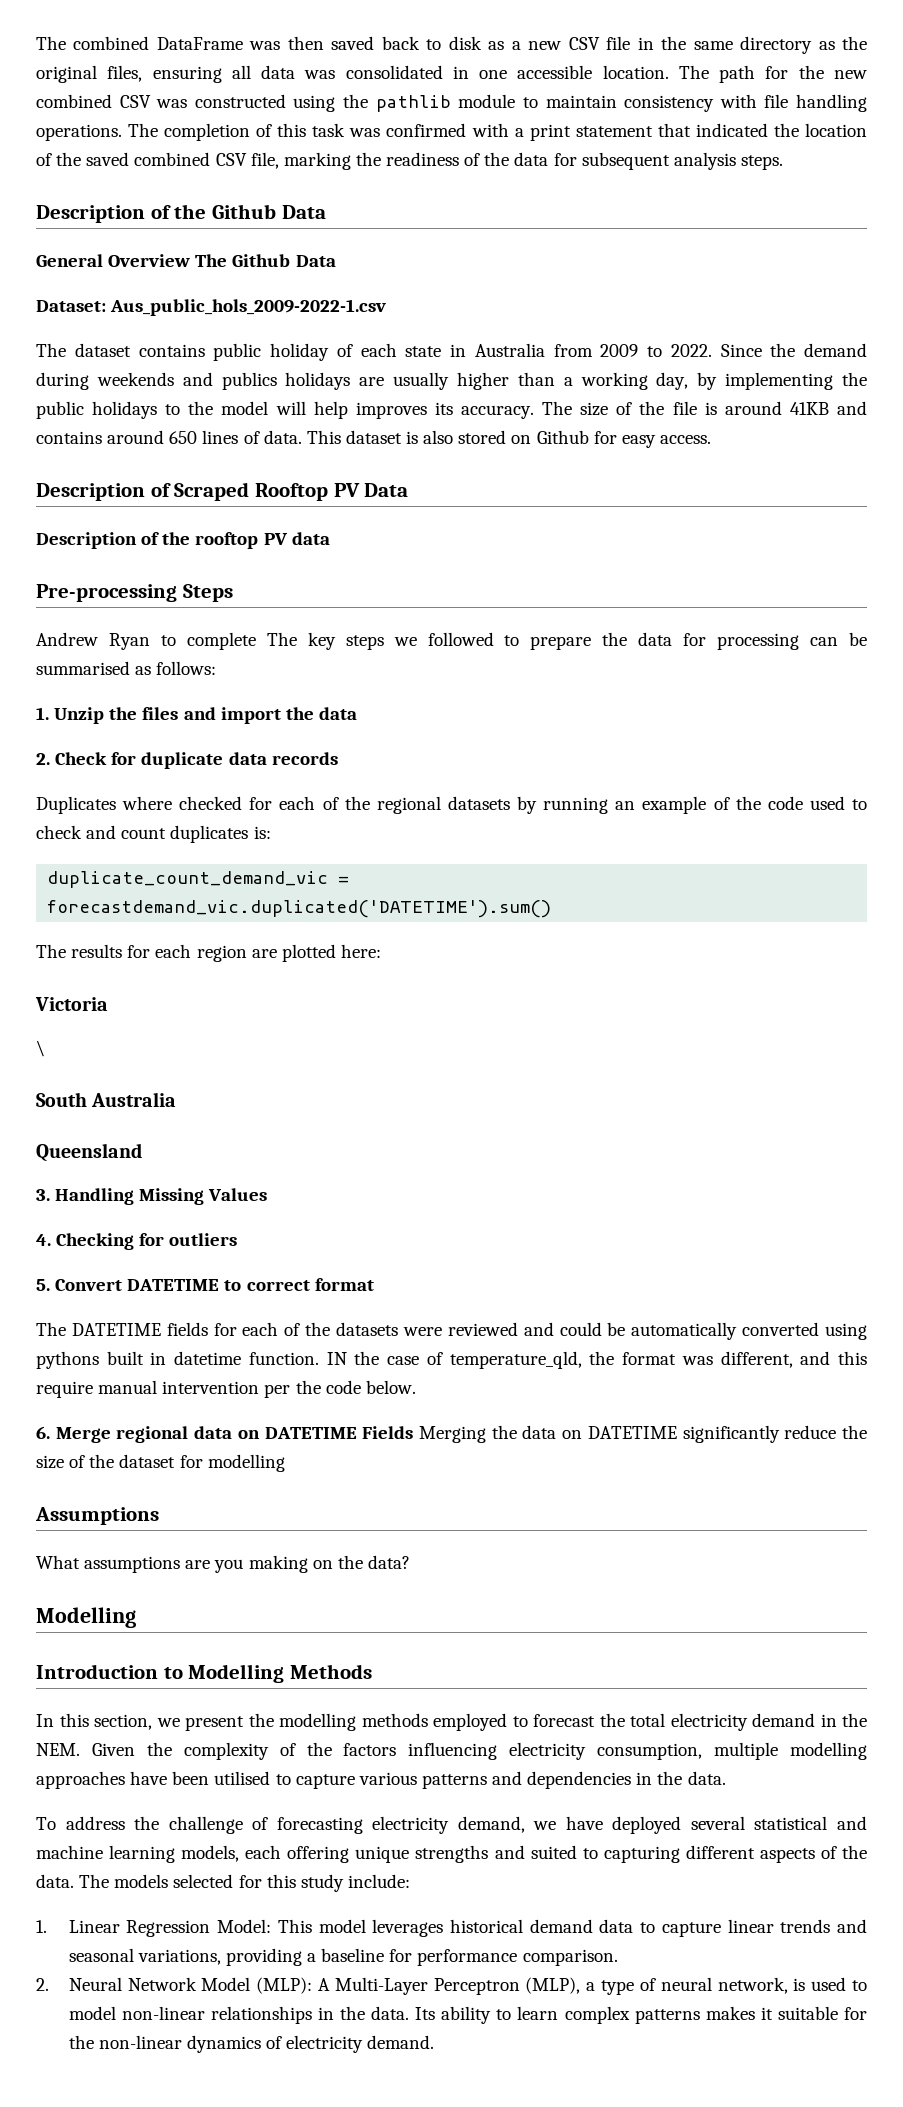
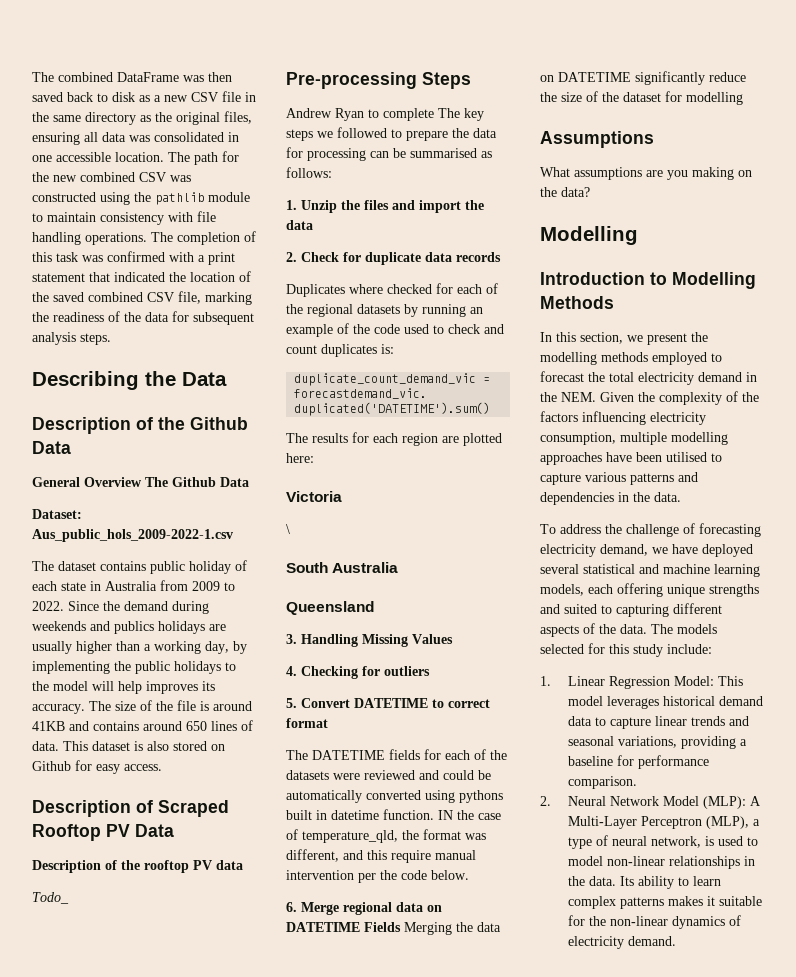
(783, 162) none -> [32,371,227,390] // Describing the Data
(330, 538) none -> [32,892,69,904] // Todo_

